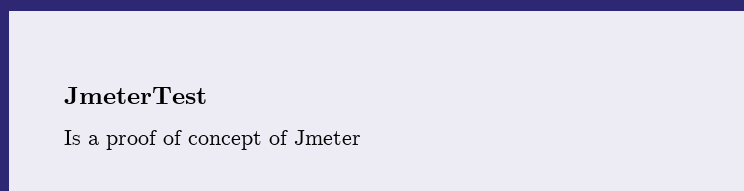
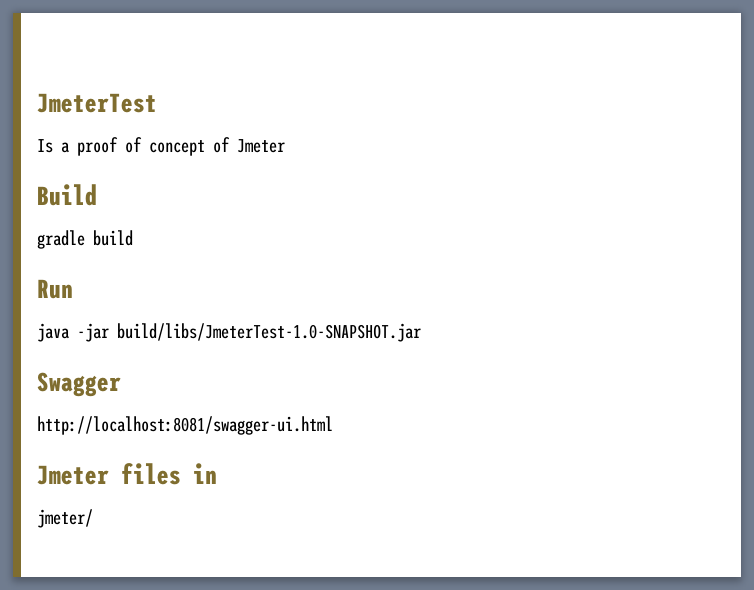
(361, 137) none -> [37,184,97,206] [37,230,133,249] [37,279,73,299] [37,323,421,342] [37,372,121,397] [37,416,333,435] [37,463,217,485] [37,509,93,528] // Build // gradle build // Run // java -jar build/libs/JmeterTest-1.0-SNAPSHOT.jar // Swagger // http://localhost:8081/swagger-ui.html // Jmeter files in // jmeter/

